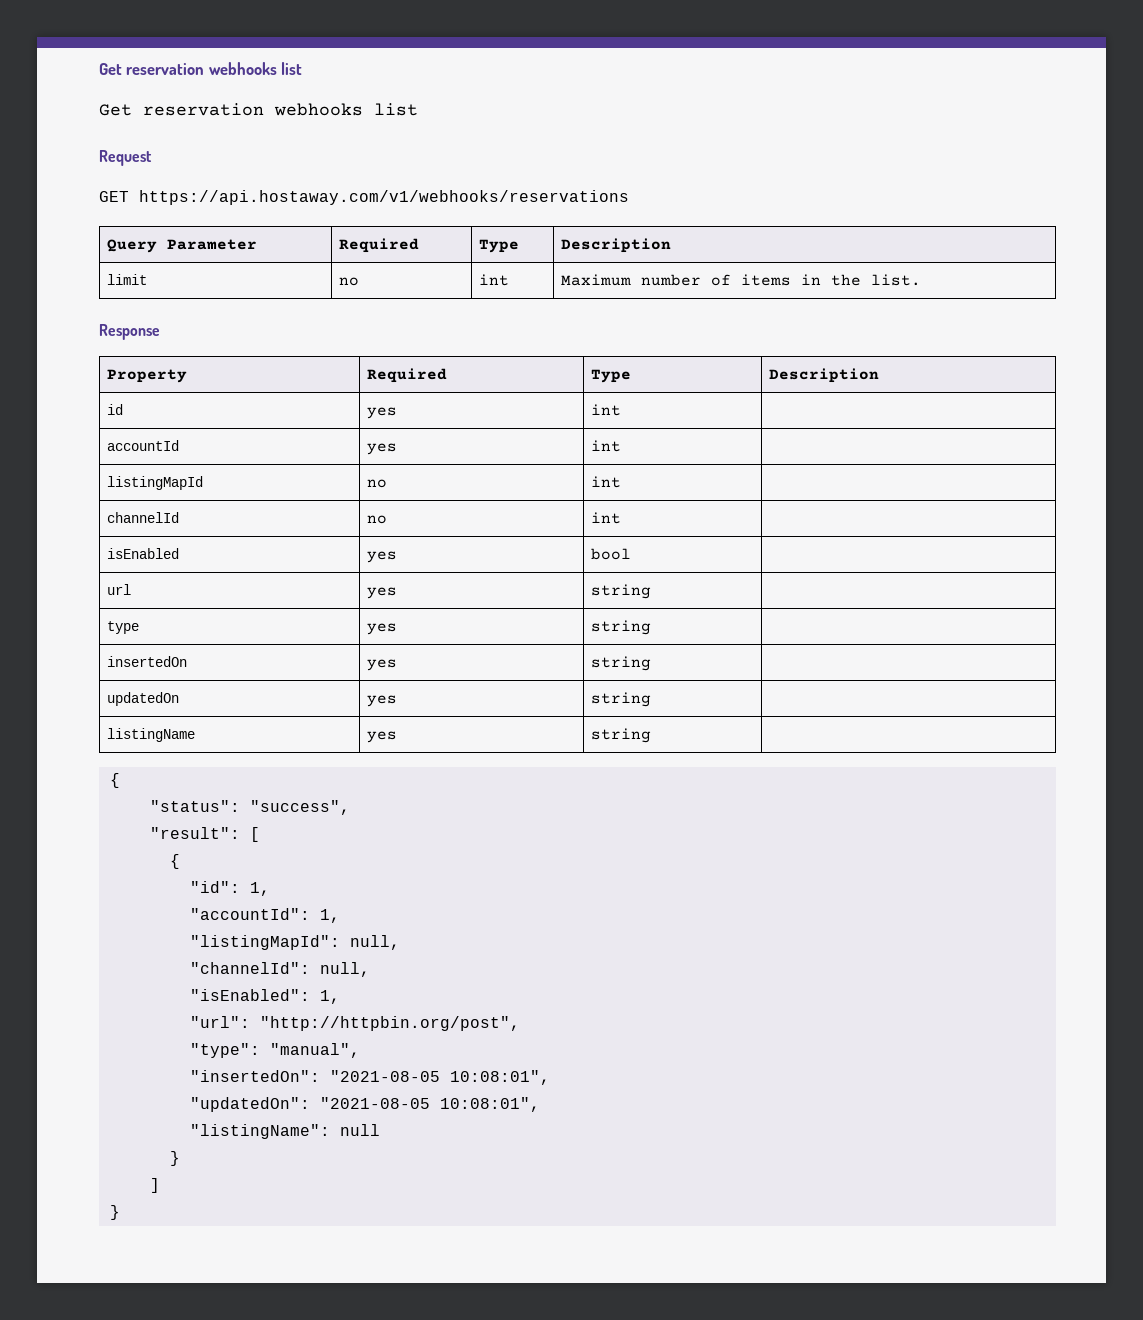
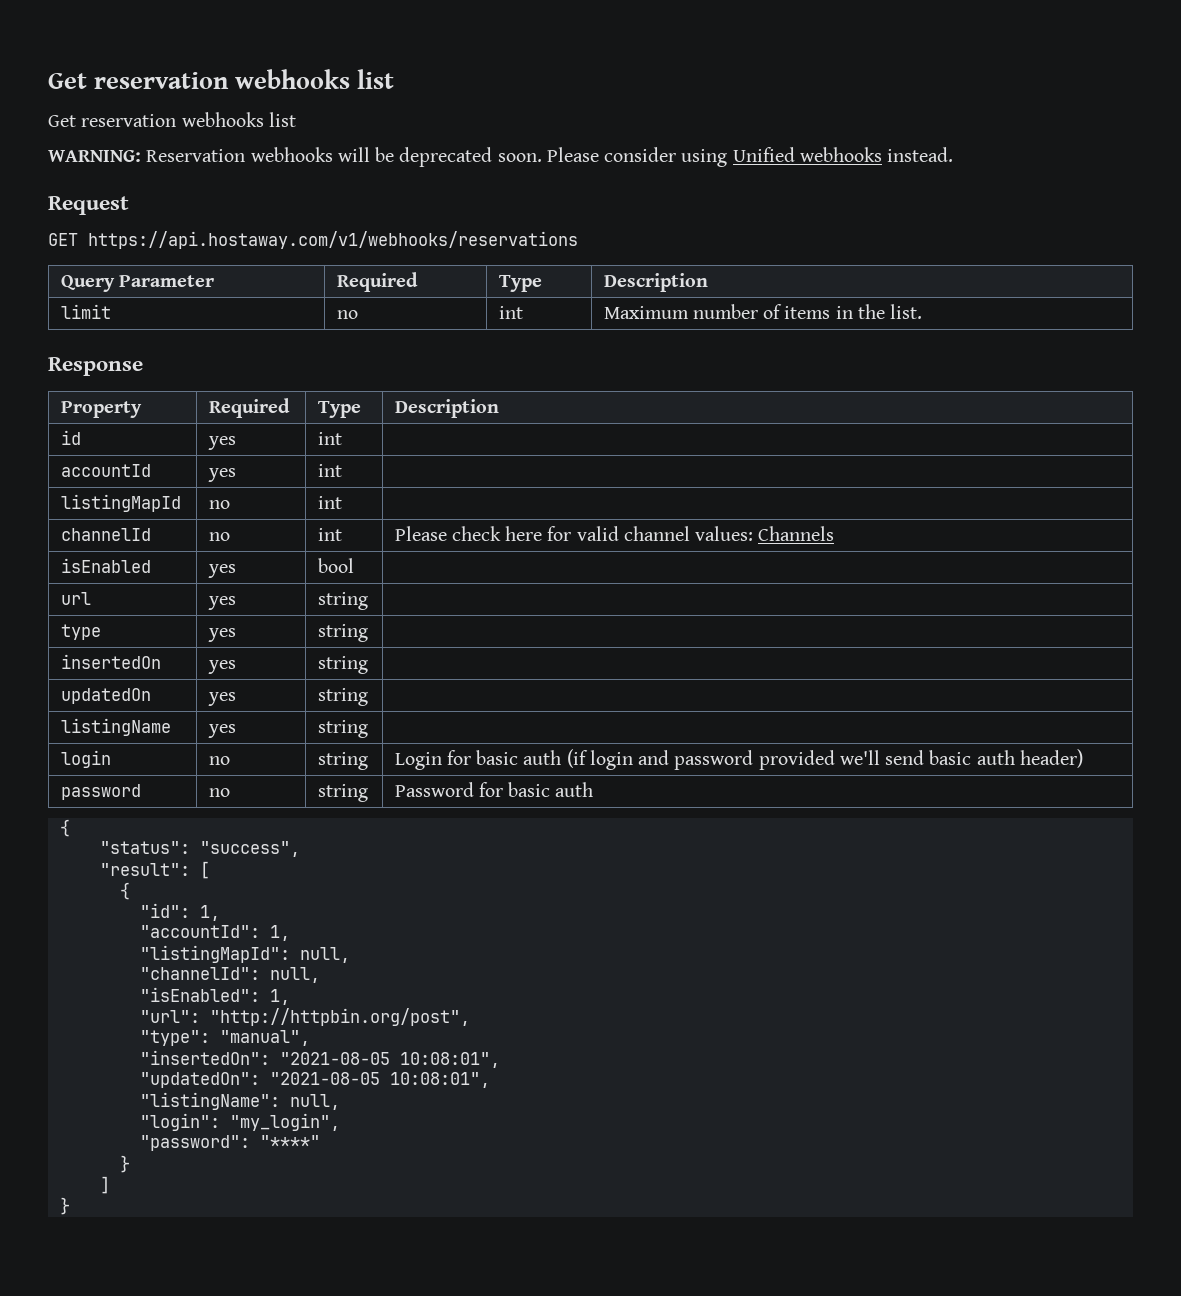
(418, 109) none -> [48,147,954,167] // WARNING: Reservation webhooks will be deprecated soon. Please consider using Unified webhooks instead.
(622, 518) none -> [394,526,835,541] Please check here for valid channel values: Channels
(652, 735) none -> [60,750,111,768] [208,756,230,765] [317,752,368,770] [394,749,1083,770] [60,784,141,800] [208,788,230,797] [317,784,368,802] [394,782,594,797] // login | no | string | Login for basic auth (if login and password provided we'll send basic auth header) // password | no | string | Password for basic auth
[339,1124,380,1136] null -> [289,1094,340,1110] [139,1113,340,1131] [139,1135,320,1151] null, // "login": "my_login", // "password": "****"

